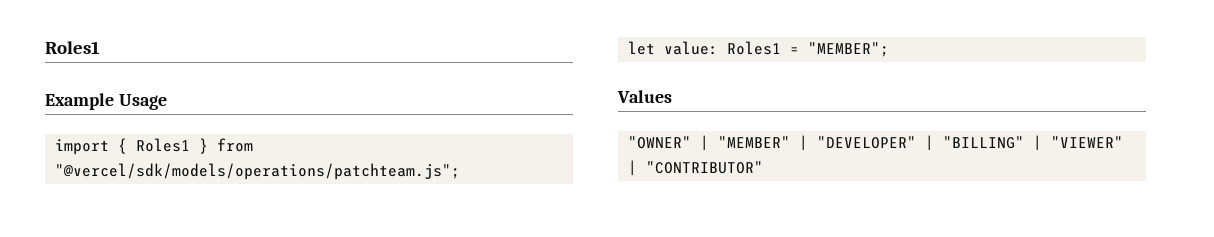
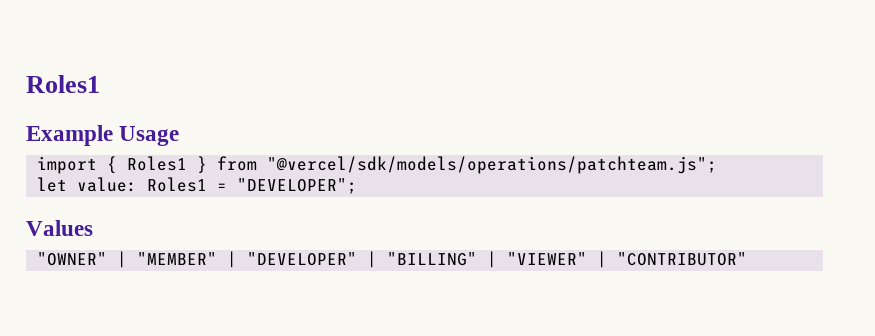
[807,42,889,57] "MEMBER"; -> [237,178,358,194] "DEVELOPER";

